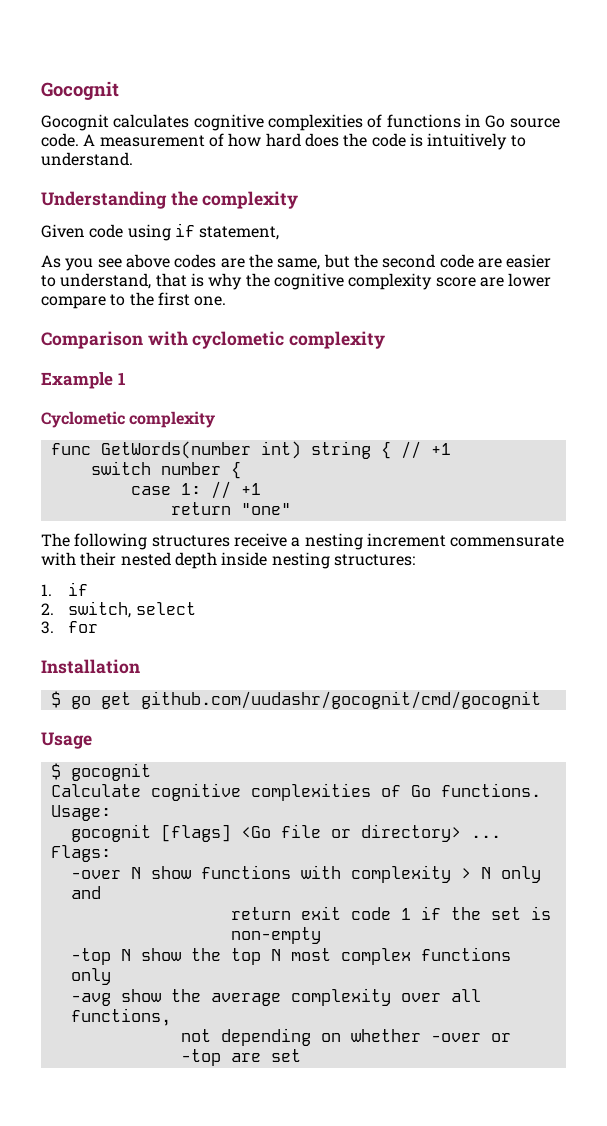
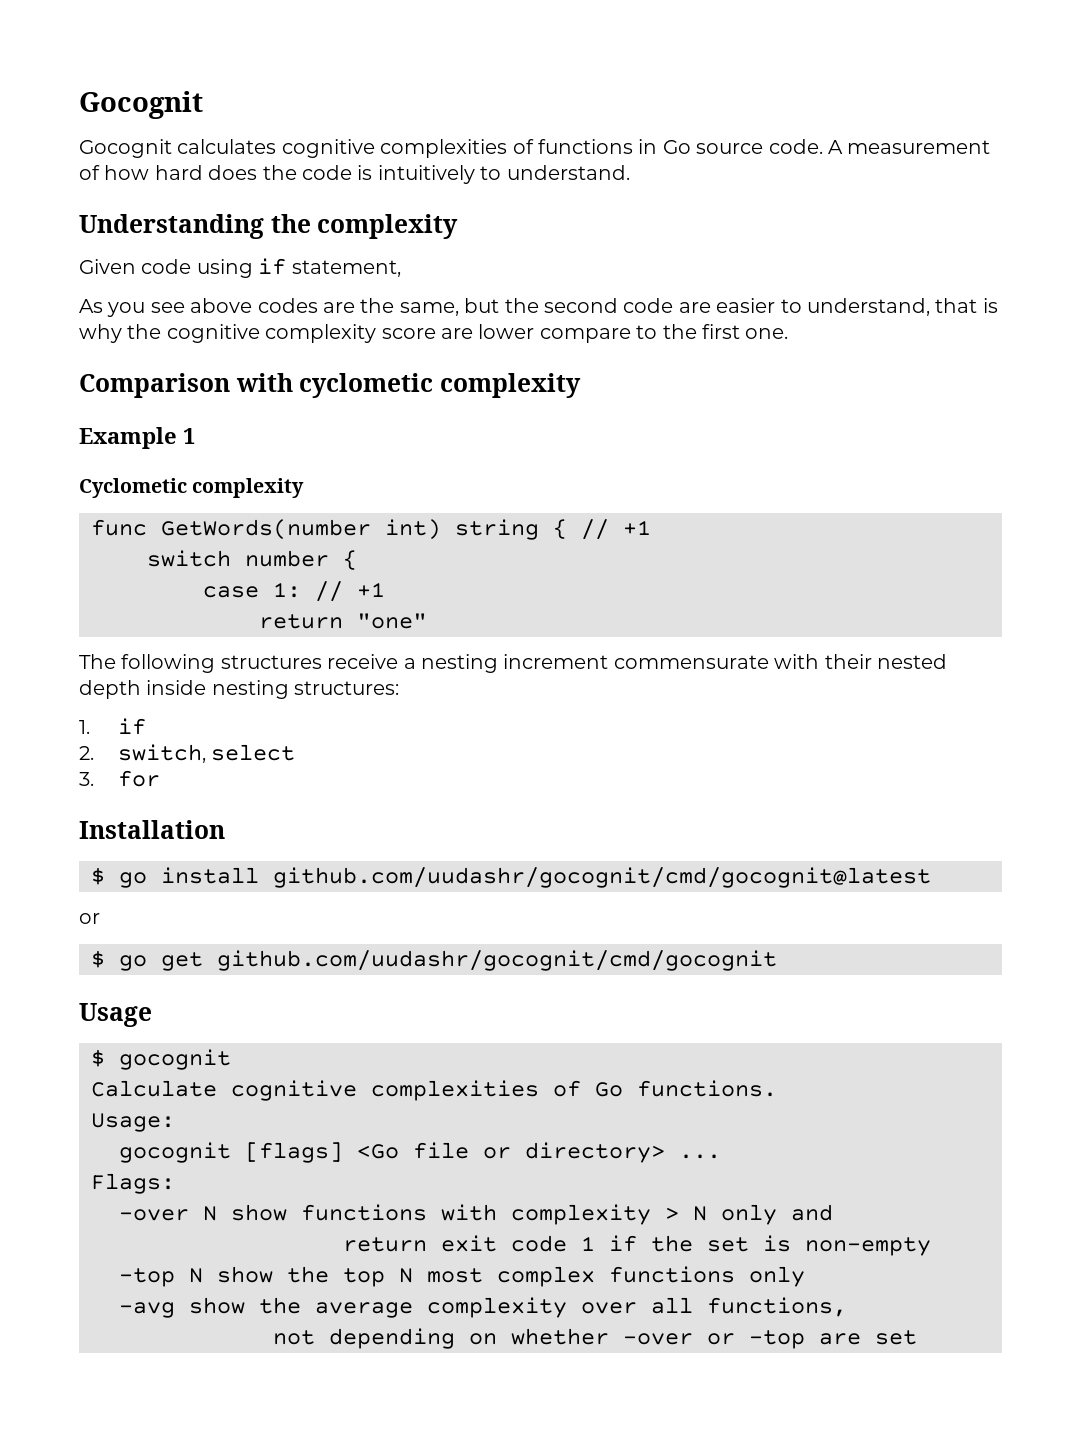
(140, 666) none -> [91,867,931,888] [79,913,100,924] // $ go install github.com/uudashr/gocognit/cmd/gocognit@latest // or

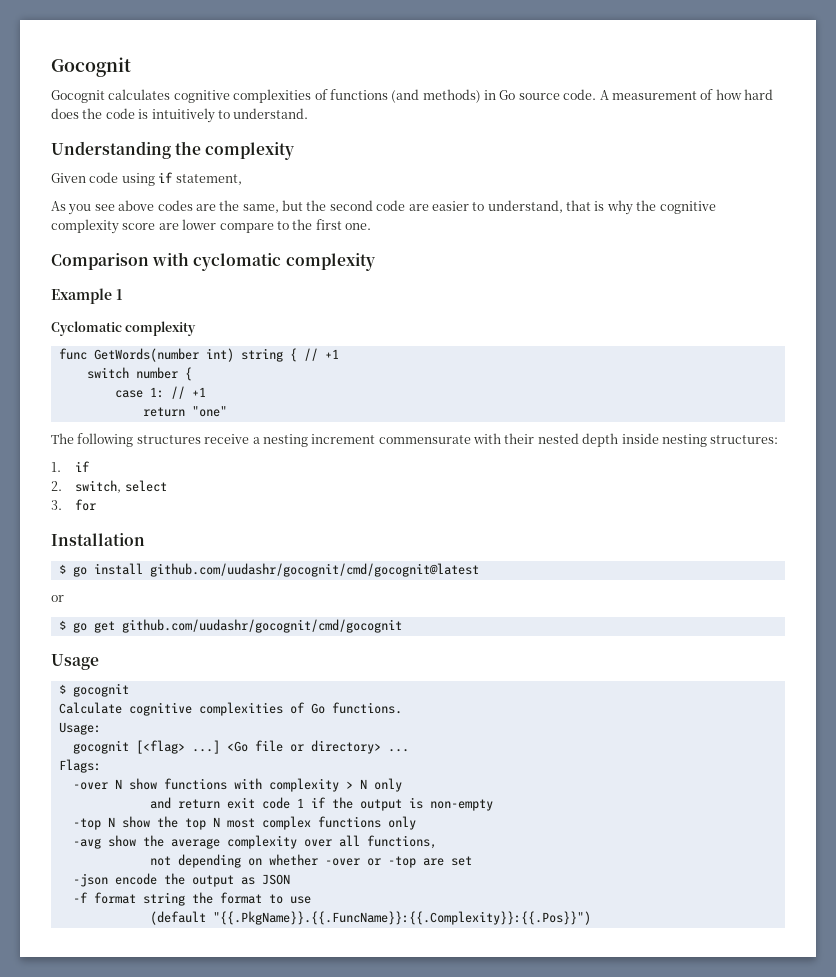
(633, 146) none -> [391,89,481,103] (and methods)
[299,373,434,398] cyclometic -> [193,253,282,271] cyclomatic
[79,478,187,498] Cyclometic -> [51,321,122,336] Cyclomatic
[245,1142,343,1163] [flags] -> [135,740,220,754] [<flag> ...]
(777, 1214) none -> (402, 785) //
(833, 1212) // -> (171, 803) none
[707,1237,749,1252] set -> [359,799,402,811] output
(917, 1337) none -> [72,873,290,887] [72,892,311,906] [149,911,591,925] // -json encode the output as JSON // -f format string the format to use // (default "{{.PkgName}}.{{.FuncName}}:{{.Complexity}}:{{.Pos}}")

